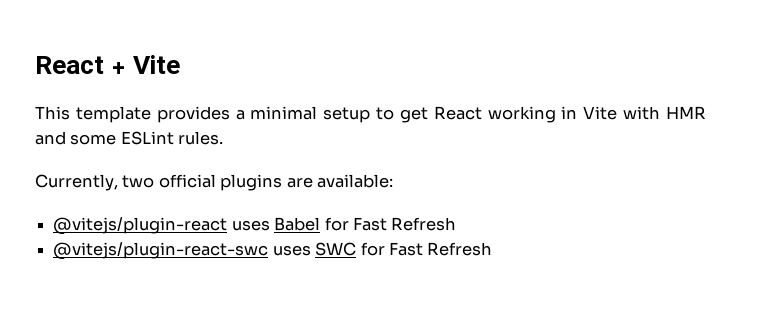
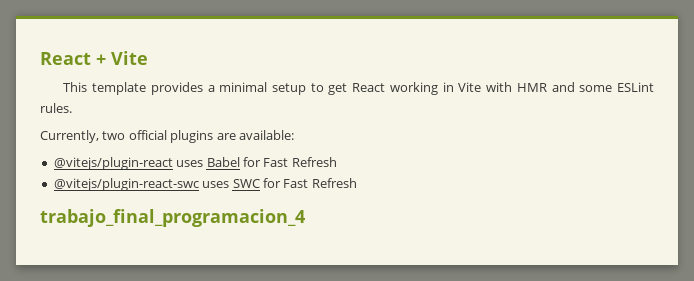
(493, 249) none -> [40,209,305,227] // trabajo_final_programacion_4

